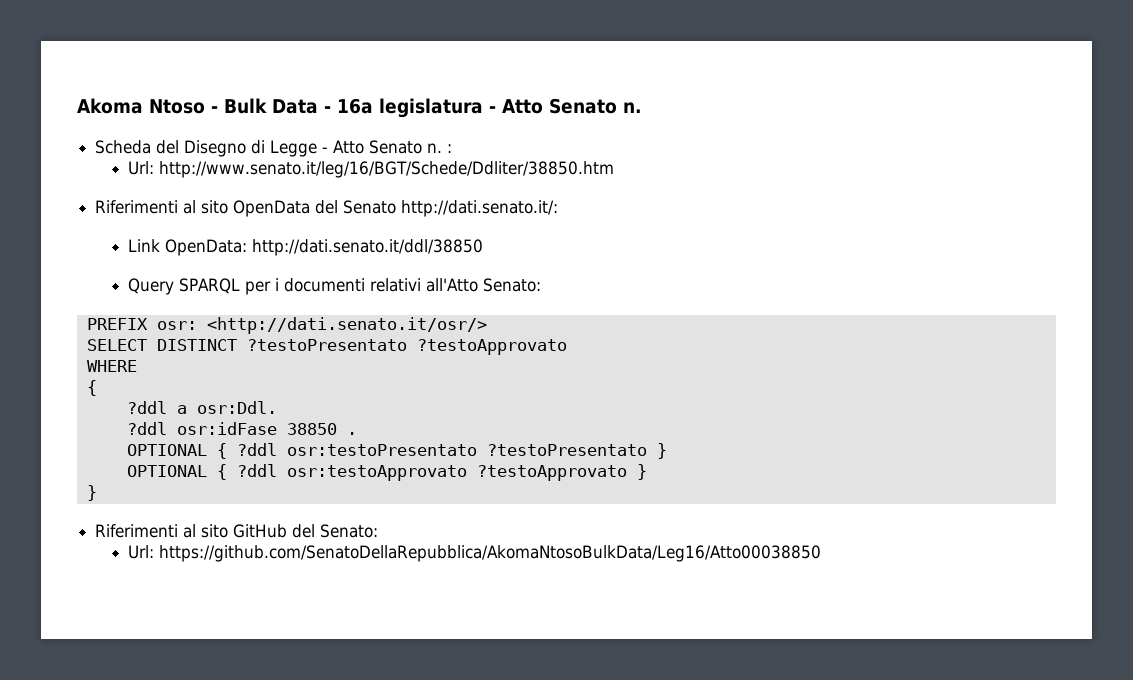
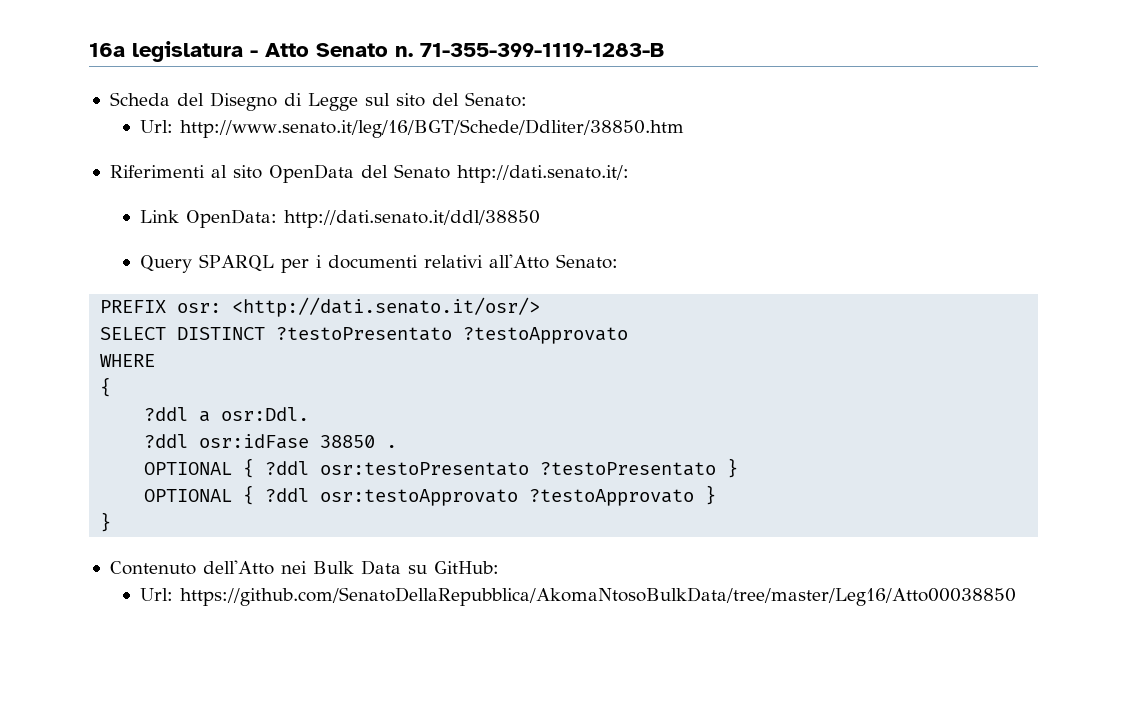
[77,98,331,114] Akoma Ntoso - Bulk Data - -> (89, 50) none
(642, 107) none -> [420,43,664,57] 71-355-399-1119-1283-B
[322,140,453,154] - Atto Senato n. : -> [364,92,527,107] sul sito del Senato:
[95,524,379,538] [127,545,821,562] Riferimenti al sito GitHub del Senato: // Url: https://github.com/SenatoDellaRepubblica/AkomaNtosoBulkData/Leg16/Atto00038850 -> [109,560,499,575] [139,587,1016,606] Contenuto dell'Atto nei Bulk Data su GitHub: // Url: https://github.com/SenatoDellaRepubblica/AkomaNtosoBulkData/tree/master/Leg16/Atto00038850

